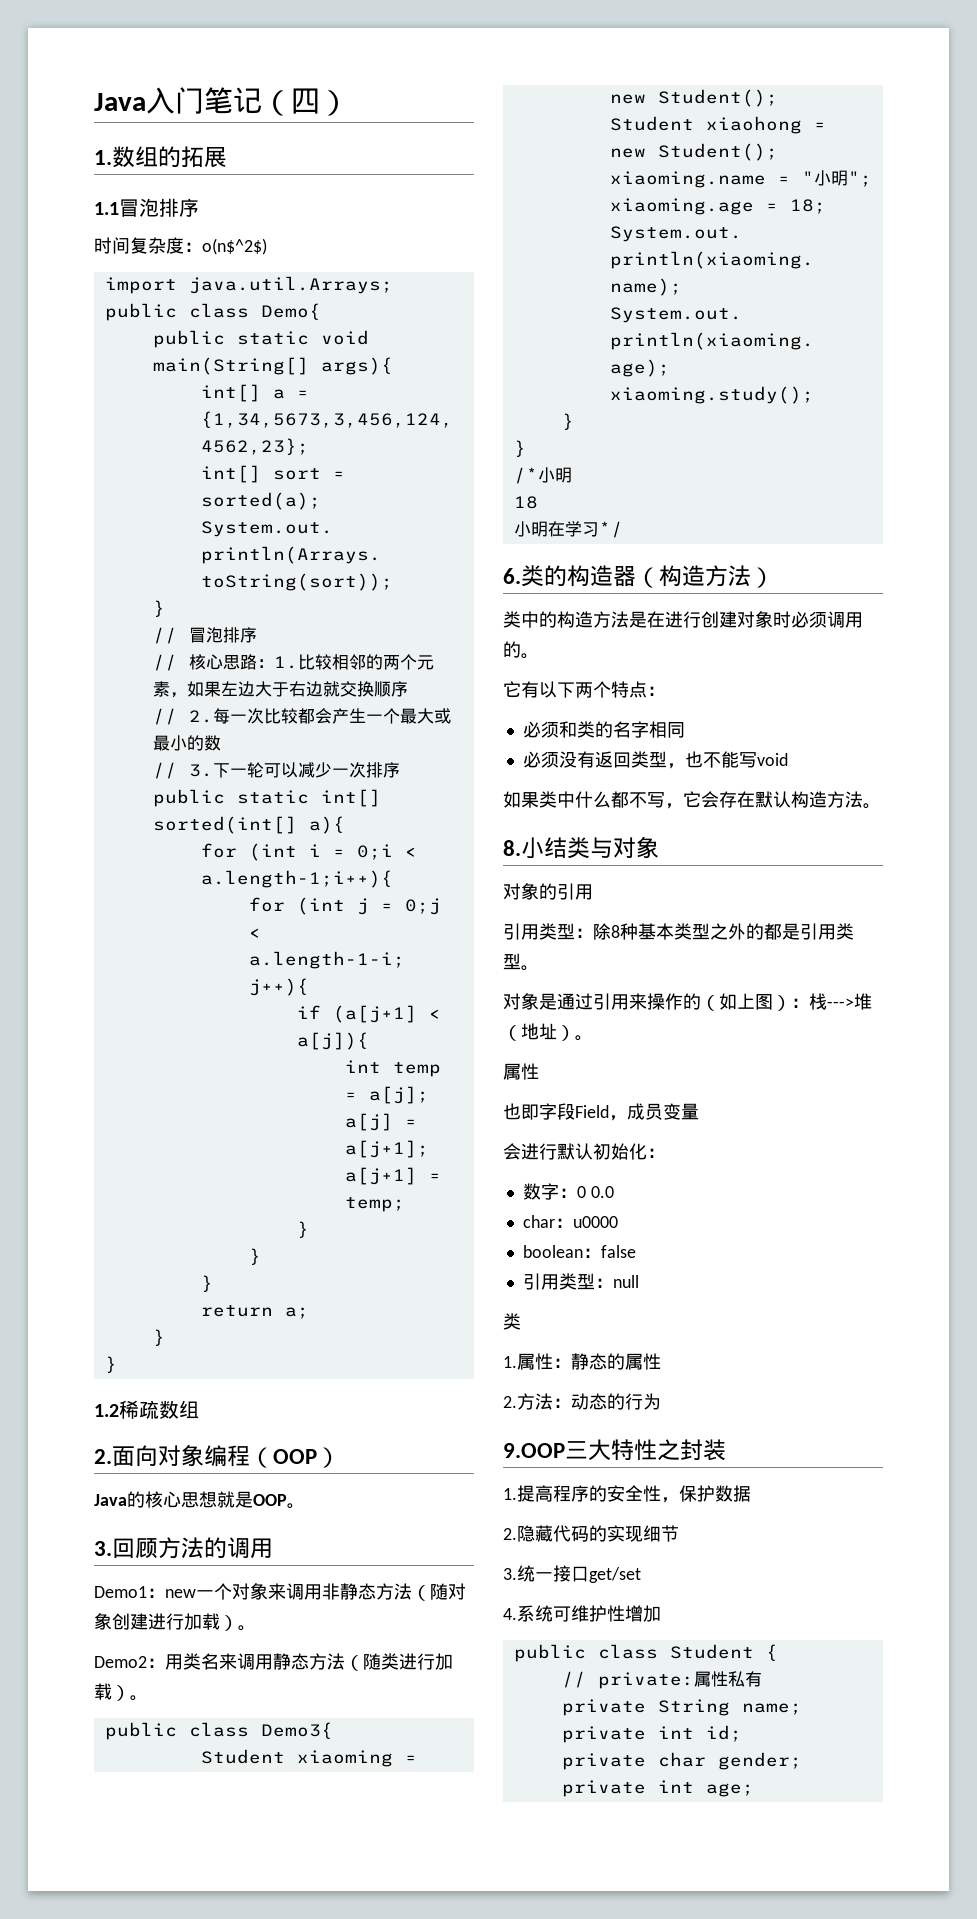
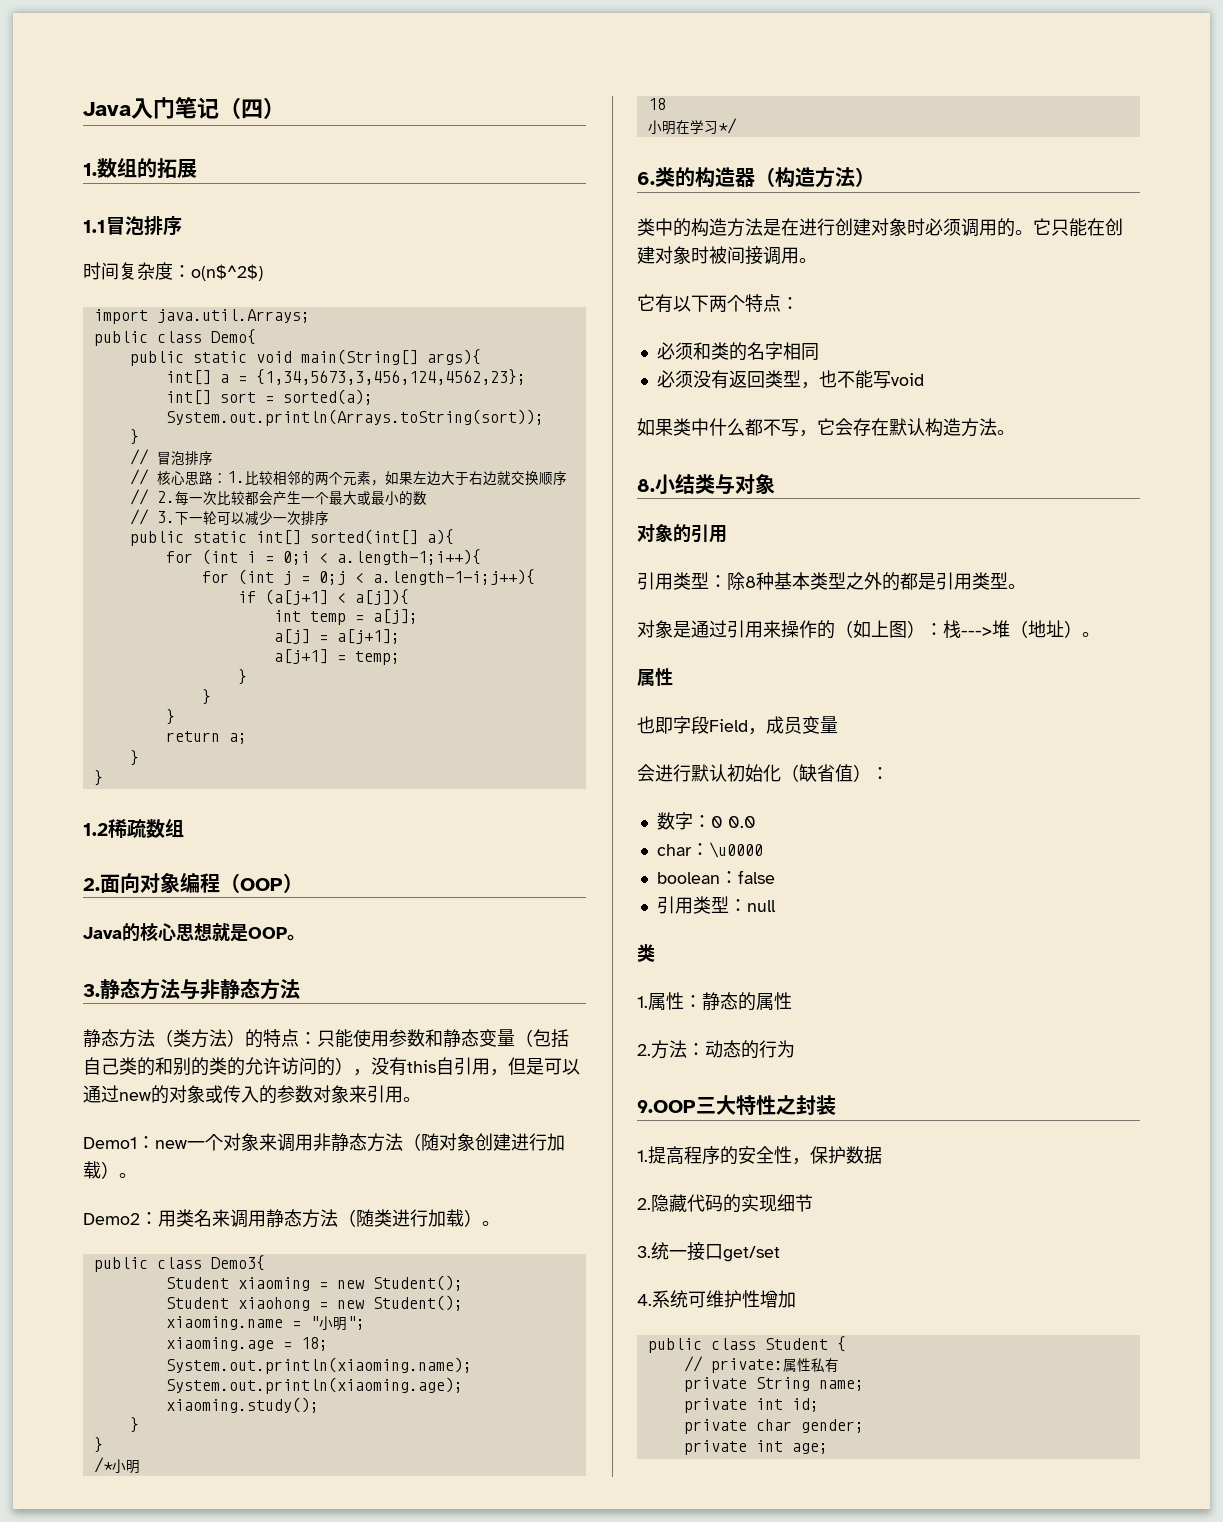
[112,1537,273,1559] 回顾方法的调用 -> [100,978,300,1000] [83,1029,569,1048] [83,1057,580,1076] [83,1085,421,1104] 静态方法与非静态方法 // 静态方法（类方法）的特点：只能使用参数和静态变量（包括自己类的和别的类的允许访问的），没有this自引用，但是可以通过new的对象或传入的参数对象来引用。
(539, 656) none -> [1033,218,1123,237] [637,246,817,265] 它只能在创建对象时被间接调用。
(647, 1151) none -> [781,764,871,782] （缺省值）
[572,1216,618,1228] u0000 -> [708,842,763,858] \u0000

